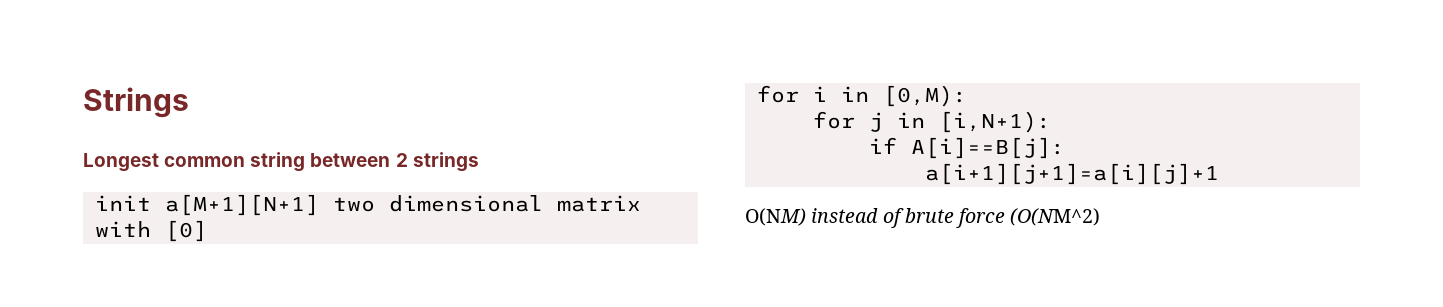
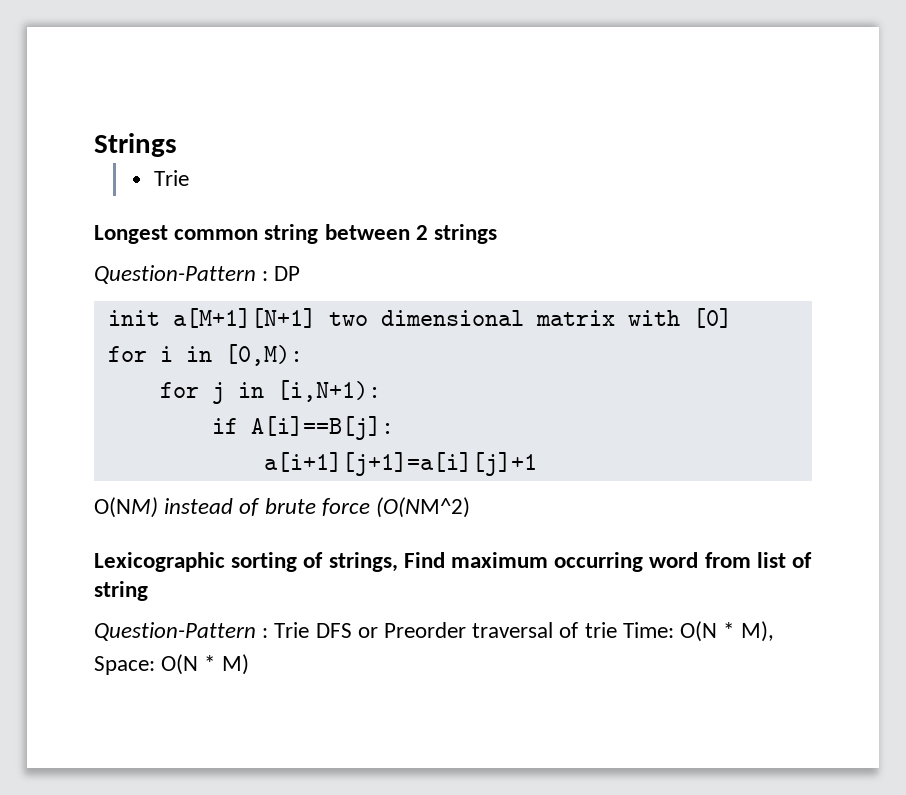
(189, 102) none -> [154,170,190,186] // Trie
(479, 162) none -> [94,265,301,284] // Question-Pattern : DP
(1101, 217) none -> [94,552,813,572] [94,581,148,601] [94,621,774,642] [94,654,249,675] // Lexicographic sorting of strings, Find maximum occurring word from list of string // Question-Pattern : Trie DFS or Preorder traversal of trie Time: O(N * M), Space: O(N * M)

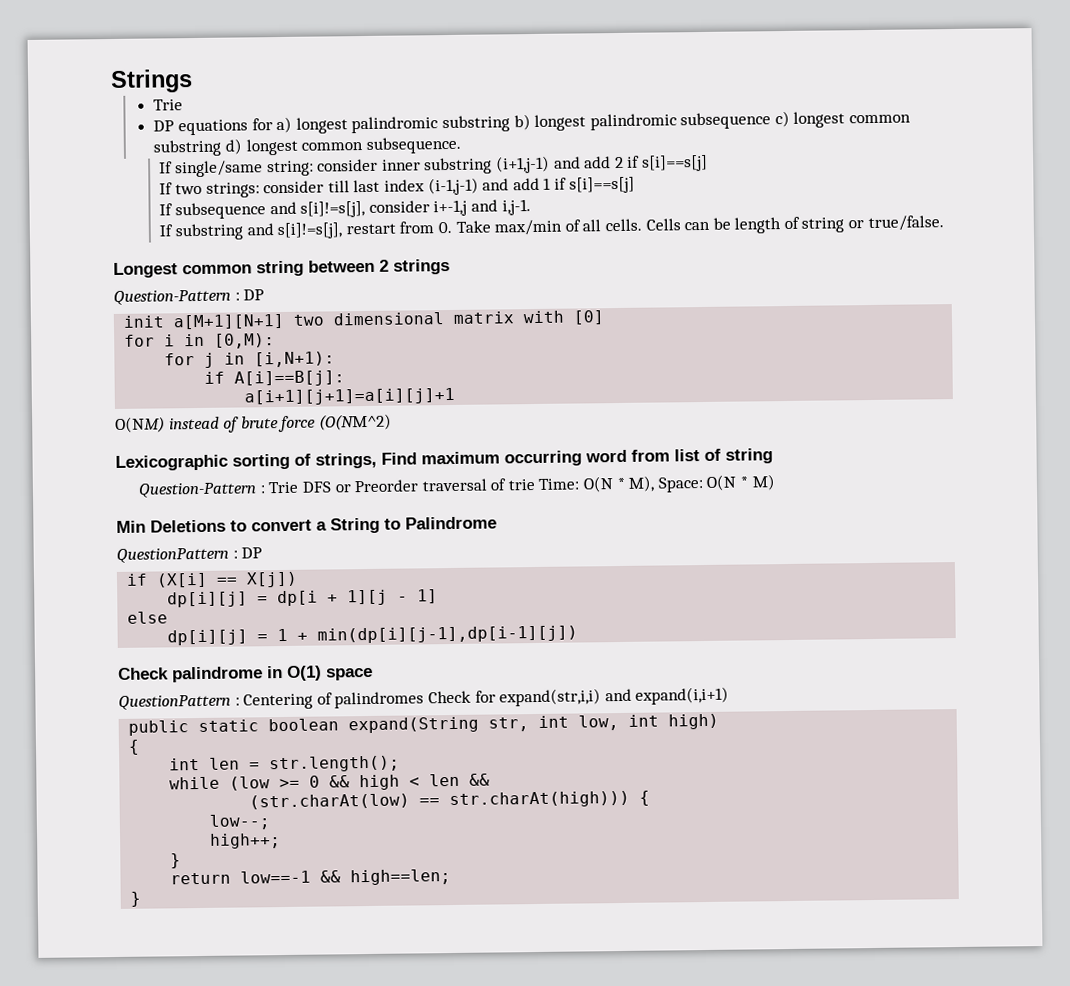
(190, 178) none -> [153,110,912,136] [153,136,461,157] [159,154,708,178] [159,176,635,198] [159,199,531,220] [159,215,944,241] // DP equations for a) longest palindromic substring b) longest palindromic subsequence c) longest common substring d) longest common subsequence. // If single/same string: consider inner substring (i+1,j-1) and add 2 if s[i]==s[j] // If two strings: consider till last index (i-1,j-1) and add 1 if s[i]==s[j] // If subsequence and s[i]!=s[j], consider i+-1,j and i,j-1. // If substring and s[i]!=s[j], restart from 0. Take max/min of all cells. Cells can be length of string or true/false.
(249, 664) none -> [116,516,497,534] [116,547,263,563] [126,571,299,588] [167,589,439,608] [127,611,169,624] [167,625,579,646] [118,665,373,683] [118,686,730,710] [128,713,720,736] [128,739,141,755] [169,755,401,773] [169,773,491,791] [249,790,651,810] [209,814,271,830] [210,833,282,849] [170,853,182,869] [170,869,452,886] [130,891,142,907] // Min Deletions to convert a String to Palindrome // QuestionPattern : DP // if (X[i] == X[j]) // dp[i][j] = dp[i + 1][j - 1] // else // dp[i][j] = 1 + min(dp[i][j-1],dp[i-1][j]) // Check palindrome in O(1) space // QuestionPattern : Centering of palindromes Check for expand(str,i,i) and expand(i,i+1) // public static boolean expand(String str, int low, int high) // { // int len = str.length(); // while (low >= 0 && high < len && // (str.charAt(low) == str.charAt(high))) { // low--; // high++; // } // return low==-1 && high==len; // }

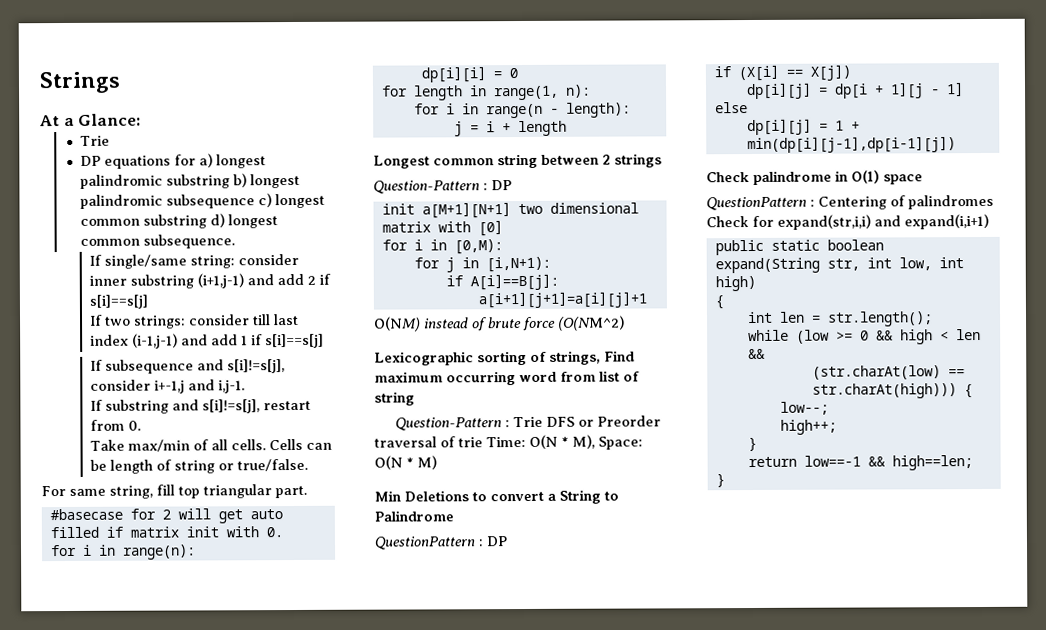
(193, 81) none -> [39,113,142,127] // At a Glance:
(452, 227) none -> (141, 425) //
(944, 223) none -> [41,484,307,499] [49,508,283,524] [49,526,283,539] [49,544,196,560] [420,66,518,83] [380,84,591,101] [413,102,631,119] [453,120,567,137] // For same string, fill top triangular part. // #basecase for 2 will get auto filled if matrix init with 0. // for i in range(n): // dp[i][i] = 0 // for length in range(1, n): // for i in range(n - length): // j = i + length

